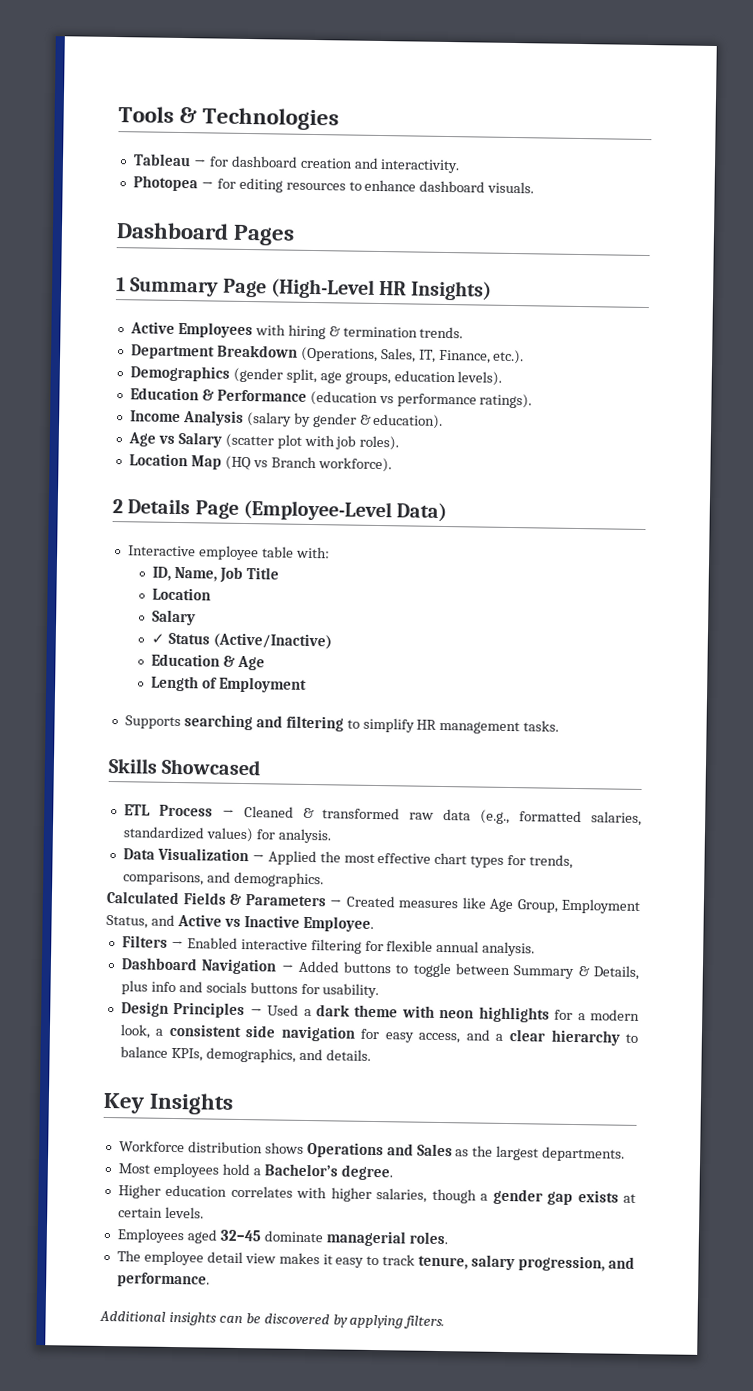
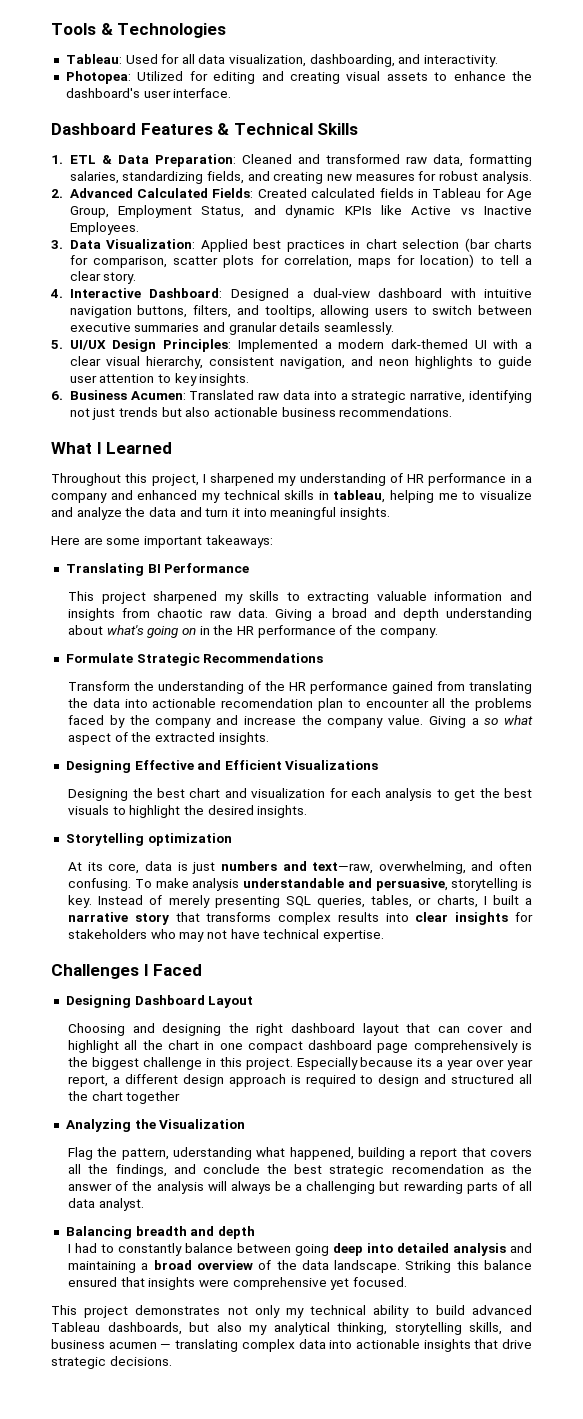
[132,153,461,174] [132,175,535,194] [116,222,296,246] [116,277,493,301] [129,321,464,340] [130,344,525,365] [129,365,503,386] [129,387,533,409] [129,410,444,429] [127,431,400,451] [128,453,392,473] [112,498,448,523] [127,545,330,561] [152,566,279,583] [152,587,212,601] [152,609,197,626] [151,632,333,650] [151,653,266,671] [151,675,308,693] [124,714,560,735] [108,757,262,776] [123,804,642,826] [122,826,331,844] [122,847,574,869] [122,871,324,888] [106,890,486,909] Tableau → for dashboard creation and interactivity. // Photopea → for editing resources to enhance dashboard visuals. // Dashboard Pages // 1 Summary Page (High-Level HR Insights) // Active Employees with hiring & termination trends. // Department Breakdown (Operations, Sales, IT, Finance, etc.). // Demographics (gender split, age groups, education levels). // Education & Performance (education vs performance ratings). // Income Analysis (salary by gender & education). // Age vs Salary (scatter plot with job roles). // Location Map (HQ vs Branch workforce). // 2 Details Page (Employee-Level Data) // Interactive employee table with: // ID, Name, Job Title // Location // Salary // ✓ Status (Active/Inactive) // Education & Age // Length of Employment // Supports searching and filtering to simplify HR management tasks. // Skills Showcased // ETL Process → Cleaned & transformed raw data (e.g., formatted salaries, standardized values) for analysis. // Data Visualization → Applied the most effective chart types for trends, comparisons, and demographics. // Calculated Fields & Parameters → Created measures like -> [65,54,499,67] [65,71,532,84] [65,88,232,98] [51,123,359,135] [51,154,532,167] [69,171,532,184] [51,188,504,198] Tableau: Used for all data visualization, dashboarding, and interactivity. // Photopea: Utilized for editing and creating visual assets to enhance the dashboard's user interface. // Dashboard Features & Technical Skills // 1. ETL & Data Preparation: Cleaned and transformed raw data, formatting salaries, standardizing fields, and creating new measures for robust analysis. // 2. Advanced Calculated Fields: Created calculated fields in Tableau for
[176,914,374,932] [121,935,536,957] [120,957,639,980] [120,980,380,999] [120,1001,640,1023] [119,1023,638,1046] [119,1046,371,1063] [103,1092,235,1115] [118,1140,626,1162] [117,1162,393,1181] [117,1184,636,1206] [117,1206,204,1219] [116,1228,448,1247] [116,1250,635,1272] [116,1272,210,1288] [99,1310,446,1330] Active vs Inactive Employee. // Filters → Enabled interactive filtering for flexible annual analysis. // Dashboard Navigation → Added buttons to toggle between Summary & Details, plus info and socials buttons for usability. // Design Principles → Used a dark theme with neon highlights for a modern look, a consistent side navigation for easy access, and a clear hierarchy to balance KPIs, demographics, and details. // Key Insights // Workforce distribution shows Operations and Sales as the largest departments. // Most employees hold a Bachelor’s degree. // Higher education correlates with higher salaries, though a gender gap exists at certain levels. // Employees aged 32–45 dominate managerial roles. // The employee detail view makes it easy to track tenure, salary progression, and performance. // Additional insights can be discovered by applying filters. -> [285,205,532,218] [69,222,139,235] [51,238,532,252] [69,254,532,268] [69,271,137,284] [50,288,532,301] [69,305,533,318] [69,322,394,335] [51,339,533,352] [69,356,532,369] [69,373,250,386] [51,390,532,403] [69,407,453,420] [51,442,173,454] [51,473,532,486] [51,490,532,503] [51,507,390,520] [51,535,273,548] [65,563,250,576] [68,591,533,604] [68,608,532,621] [68,625,438,638] [65,653,324,666] [68,681,532,694] [68,698,532,711] [68,715,533,728] [68,732,269,745] [65,760,379,773] [68,788,533,801] [68,805,308,818] [65,833,232,846] [68,861,532,874] [68,878,533,891] [68,895,533,908] [68,912,533,925] [68,929,384,942] [51,964,203,979] [65,995,254,1008] [68,1023,533,1036] [68,1040,532,1053] [68,1057,534,1070] [68,1074,533,1087] [68,1091,181,1104] [65,1119,246,1132] [68,1147,532,1160] [68,1164,533,1177] [68,1181,533,1194] [68,1198,144,1211] [65,1226,255,1239] [68,1243,532,1256] [68,1260,532,1273] [68,1277,407,1290] [51,1305,532,1318] [51,1322,532,1335] [51,1339,532,1352] [51,1356,172,1369] dynamic KPIs like Active vs Inactive Employees. // 3. Data Visualization: Applied best practices in chart selection (bar charts for comparison, scatter plots for correlation, maps for location) to tell a clear story. // 4. Interactive Dashboard: Designed a dual-view dashboard with intuitive navigation buttons, filters, and tooltips, allowing users to switch between executive summaries and granular details seamlessly. // 5. UI/UX Design Principles: Implemented a modern dark-themed UI with a clear visual hierarchy, consistent navigation, and neon highlights to guide user attention to key insights. // 6. Business Acumen: Translated raw data into a strategic narrative, identifying not just trends but also actionable business recommendations. // What I Learned // Throughout this project, I sharpened my understanding of HR performance in a company and enhanced my technical skills in tableau, helping me to visualize and analyze the data and turn it into meaningful insights. // Here are some important takeaways: // Translating BI Performance // This project sharpened my skills to extracting valuable information and insights from chaotic raw data. Giving a broad and depth understanding about what's going on in the HR performance of the company. // Formulate Strategic Recommendations // Transform the understanding of the HR performance gained from translating the data into actionable recomendation plan to encounter all the problems faced by the company and increase the company value. Giving a so what aspect of the extracted insights. // Designing Effective and Efficient Visualizations // Designing the best chart and visualization for each analysis to get the best visuals to highlight the desired insights. // Storytelling optimization // At its core, data is just numbers and text—raw, overwhelming, and often confusing. To make analysis understandable and persuasive, storytelling is key. Instead of merely presenting SQL queries, tables, or charts, I built a narrative story that transforms complex results into clear insights for stakeholders who may not have technical expertise. // Challenges I Faced // Designing Dashboard Layout // Choosing and designing the right dashboard layout that can cover and highlight all the chart in one compact dashboard page comprehensively is the biggest challenge in this project. Especially because its a year over year report, a different design approach is required to design and structured all the chart together // Analyzing the Visualization // Flag the pattern, uderstanding what happened, building a report that covers all the findings, and conclude the best strategic recomendation as the answer of the analysis will always be a challenging but rewarding parts of all data analyst. // Balancing breadth and depth // I had to constantly balance between going deep into detailed analysis and maintaining a broad overview of the data landscape. Striking this balance ensured that insights were comprehensive yet focused. // This project demonstrates not only my technical ability to build advanced Tableau dashboards, but also my analytical thinking, storytelling skills, and business acumen — translating complex data into actionable insights that drive strategic decisions.

